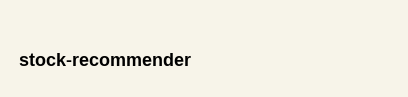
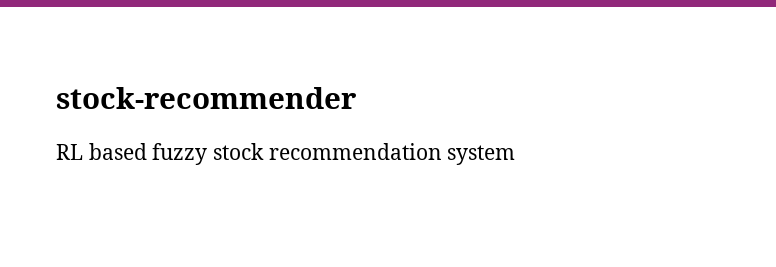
(191, 59) none -> [56,143,516,165] // RL based fuzzy stock recommendation system

